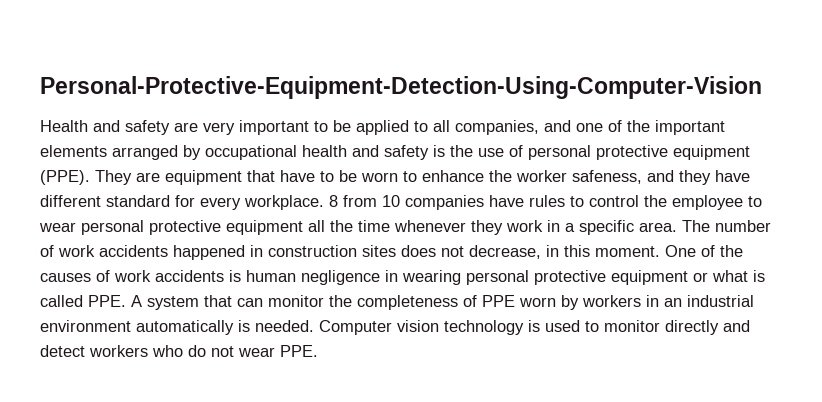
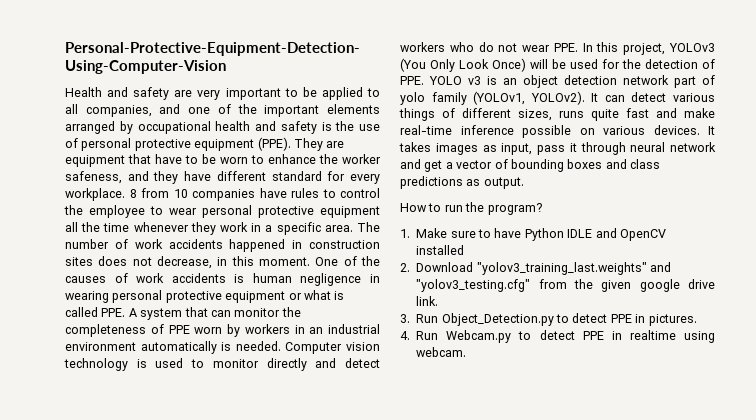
(318, 351) none -> [582,42,715,55] [400,58,715,72] [400,75,715,88] [400,91,715,105] [399,108,715,121] [400,125,715,138] [399,142,716,155] [400,159,660,172] [400,176,524,189] [400,202,542,215] [400,228,666,241] [416,245,465,255] [400,262,671,275] [416,279,715,292] [416,296,439,306] [400,313,697,326] [400,330,715,343] [416,347,467,357] In this project, YOLOv3 (You Only Look Once) will be used for the detection of PPE. YOLO v3 is an object detection network part of yolo family (YOLOv1, YOLOv2). It can detect various things of different sizes, runs quite fast and make real-time inference possible on various devices. It takes images as input, pass it through neural network and get a vector of bounding boxes and class predictions as output. // How to run the program? // 1. Make sure to have Python IDLE and OpenCV installed // 2. Download "yolov3_training_last.weights" and "yolov3_testing.cfg" from the given google drive link. // 3. Run Object_Detection.py to detect PPE in pictures. // 4. Run Webcam.py to detect PPE in realtime using webcam.

